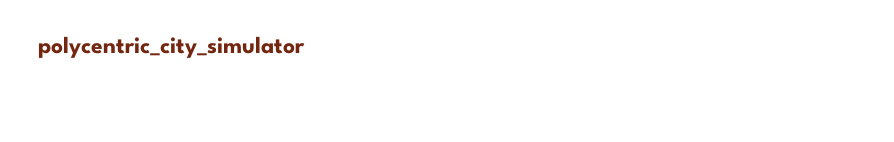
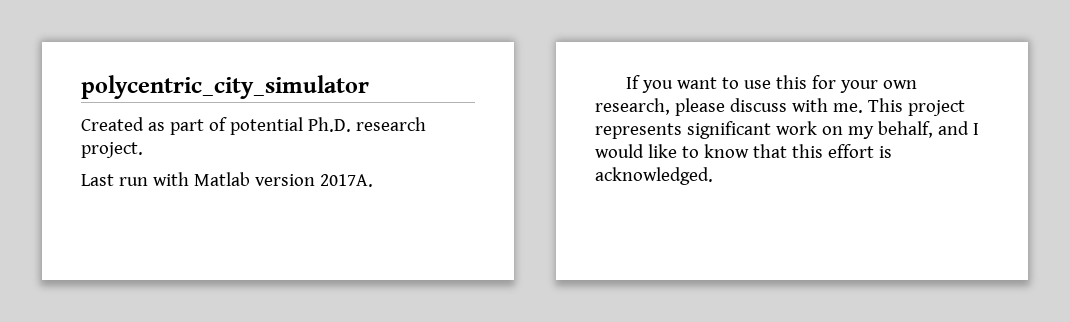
(305, 47) none -> [81,117,426,135] [81,142,143,158] [81,172,373,187] [626,75,918,93] [595,98,965,116] [595,121,979,139] [595,144,892,158] [595,167,713,185] // Created as part of potential Ph.D. research project. // Last run with Matlab version 2017A. // If you want to use this for your own research, please discuss with me. This project represents significant work on my behalf, and I would like to know that this effort is acknowledged.

